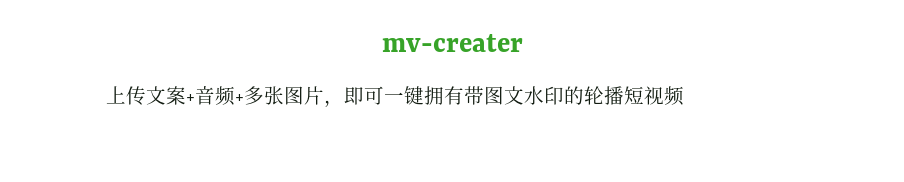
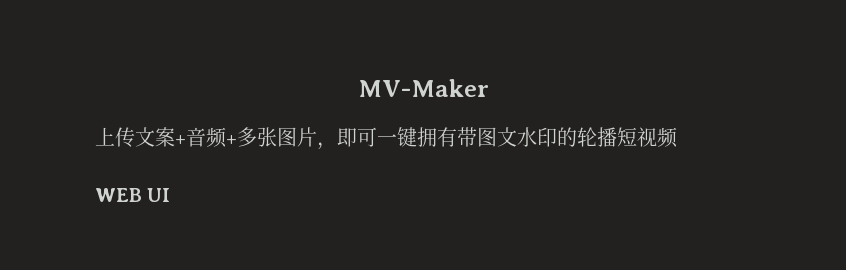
[381,34,523,52] mv-creater -> [357,79,489,97] MV-Maker
(684, 96) none -> [95,188,171,202] // WEB UI

